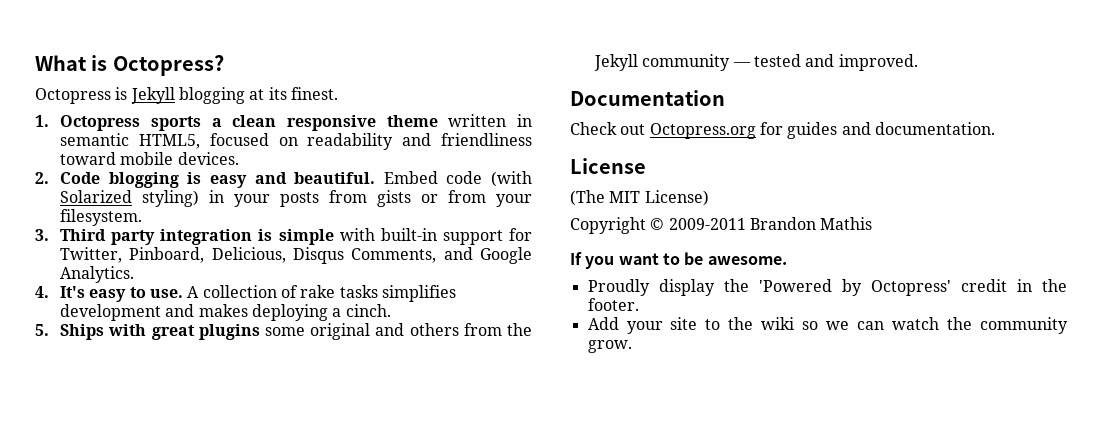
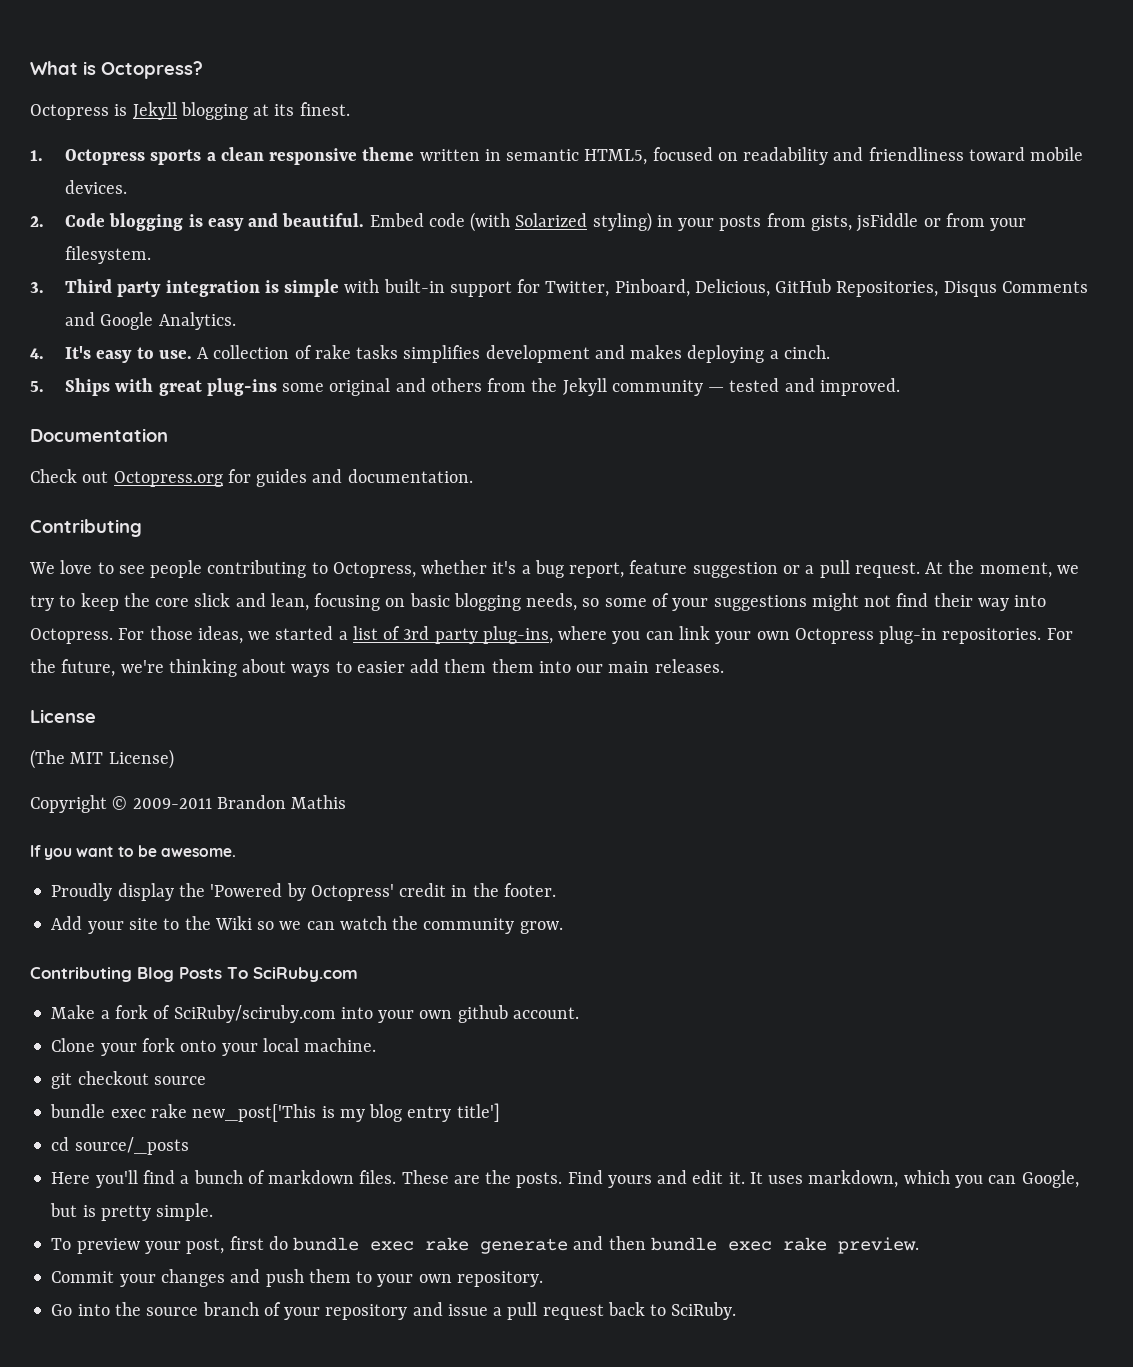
[377,190,412,207] gists -> [811,213,919,232] gists, jsFiddle
[293,247,437,264] Disqus Comments, -> [775,279,1089,297] GitHub Repositories, Disqus Comments
[198,324,260,340] plugins -> [206,378,277,396] plug-ins
(995, 128) none -> [30,519,142,537] [29,560,1079,578] [30,593,1047,611] [30,626,1073,644] [30,659,724,677] // Contributing // We love to see people contributing to Octopress, whether it's a bug report, feature suggestion or a pull request. At the moment, we try to keep the core slick and lean, focusing on basic blogging needs, so some of your suggestions might not find their way into Octopress. For those ideas, we started a list of 3rd party plug-ins, where you can link your own Octopress plug-in repositories. For the future, we're thinking about ways to easier add them them into our main releases.
[761,317,795,330] wiki -> [214,916,252,930] Wiki
(632, 346) none -> [30,967,358,982] [51,1005,579,1023] [51,1038,377,1056] [51,1071,206,1089] [50,1103,500,1122] [51,1137,189,1155] [51,1170,1079,1188] [50,1203,214,1221] [51,1236,919,1254] [51,1269,543,1287] [51,1302,737,1320] // Contributing Blog Posts To SciRuby.com // Make a fork of SciRuby/sciruby.com into your own github account. // Clone your fork onto your local machine. // git checkout source // bundle exec rake new_post['This is my blog entry title'] // cd source/_posts // Here you'll find a bunch of markdown files. These are the posts. Find yours and edit it. It uses markdown, which you can Google, but is pretty simple. // To preview your post, first do bundle exec rake generate and then bundle exec rake preview. // Commit your changes and push them to your own repository. // Go into the source branch of your repository and issue a pull request back to SciRuby.

